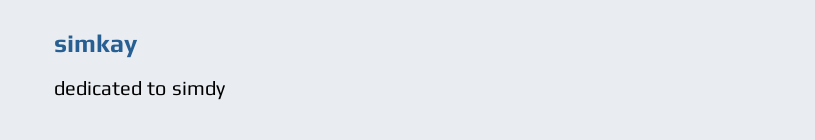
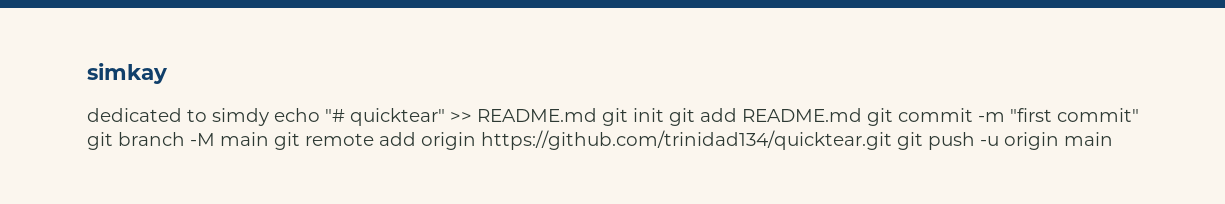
(226, 90) none -> [274,108,1139,126] [87,130,1113,150] echo "# quicktear" >> README.md git init git add README.md git commit -m "first commit" git branch -M main git remote add origin https://github.com/trinidad134/quicktear.git git push -u origin main

